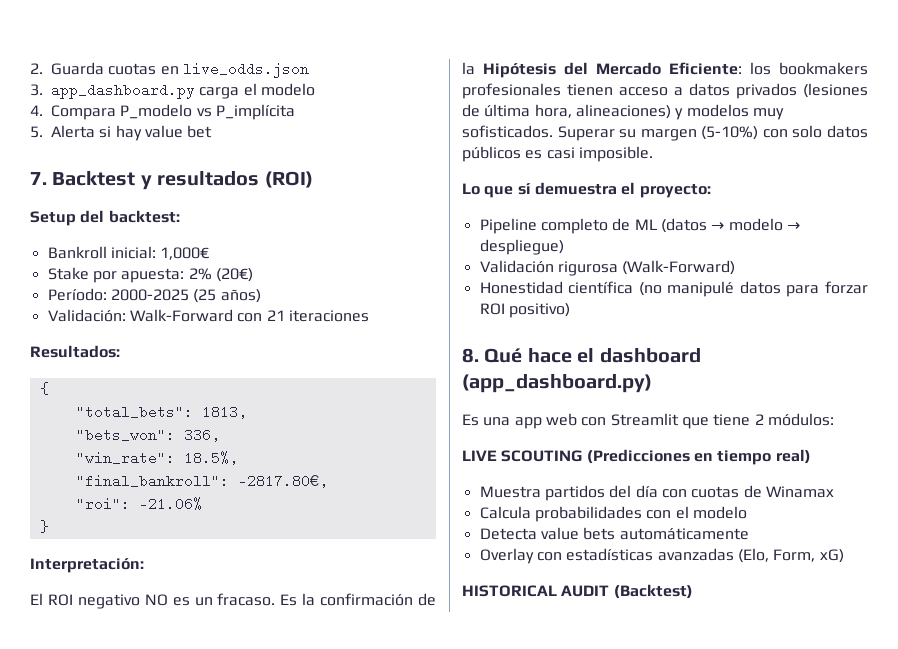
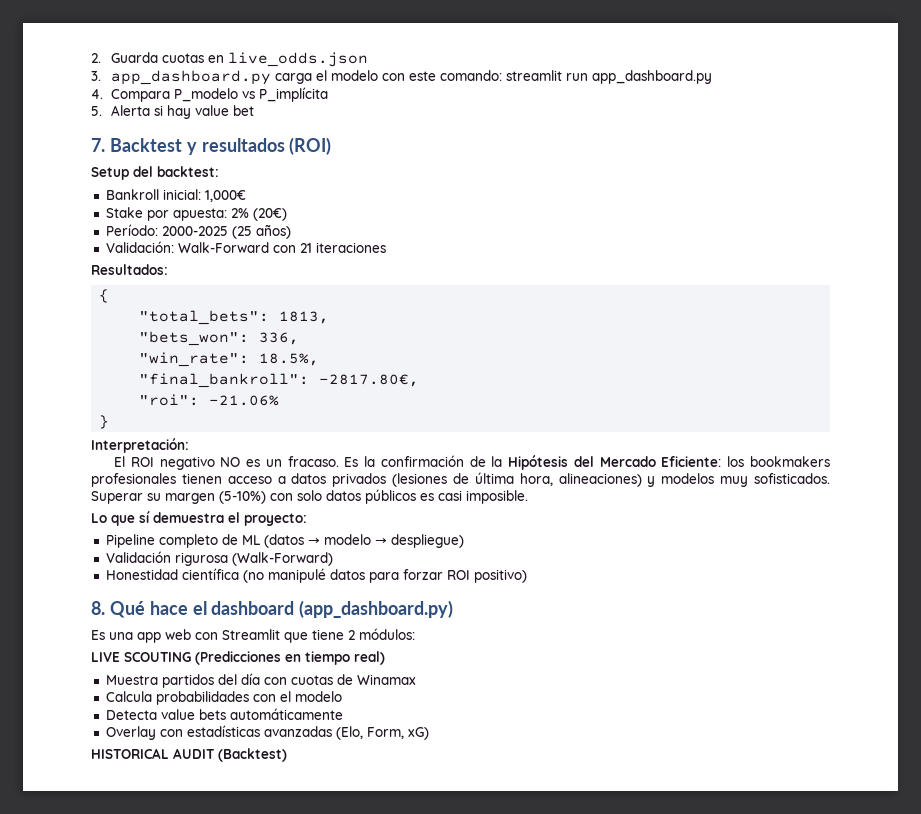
(315, 89) none -> [382,70,713,84] con este comando: streamlit run app_dashboard.py

